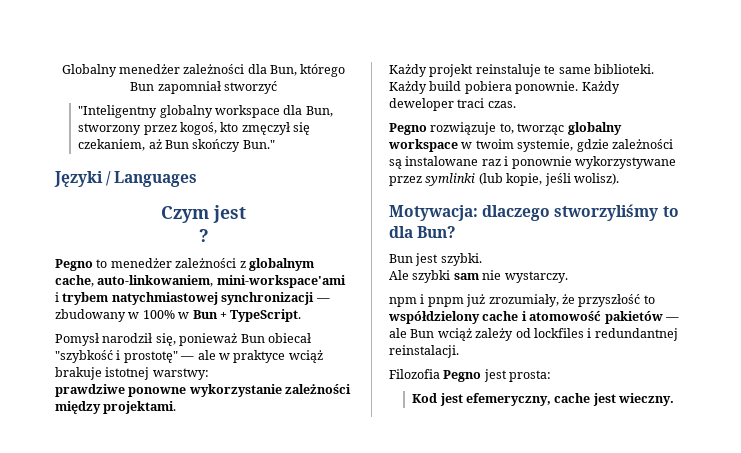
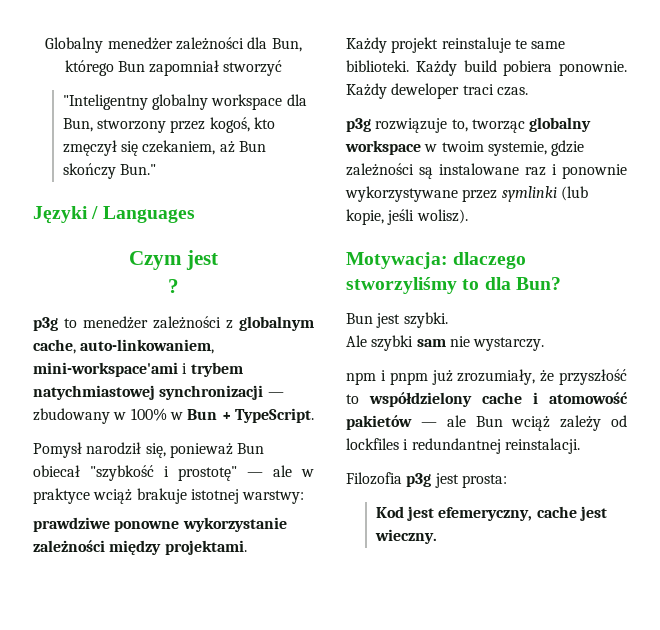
[55,259,93,271] Pegno -> [33,317,58,331] p3g
[389,123,427,135] Pegno -> [346,118,371,132] p3g
[443,370,482,382] Pegno -> [406,473,432,487] p3g

